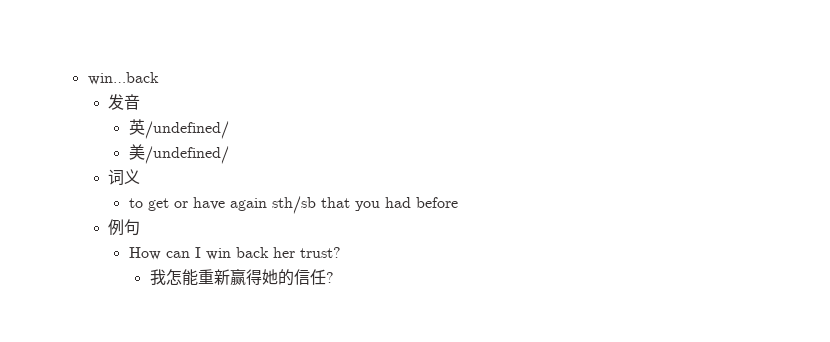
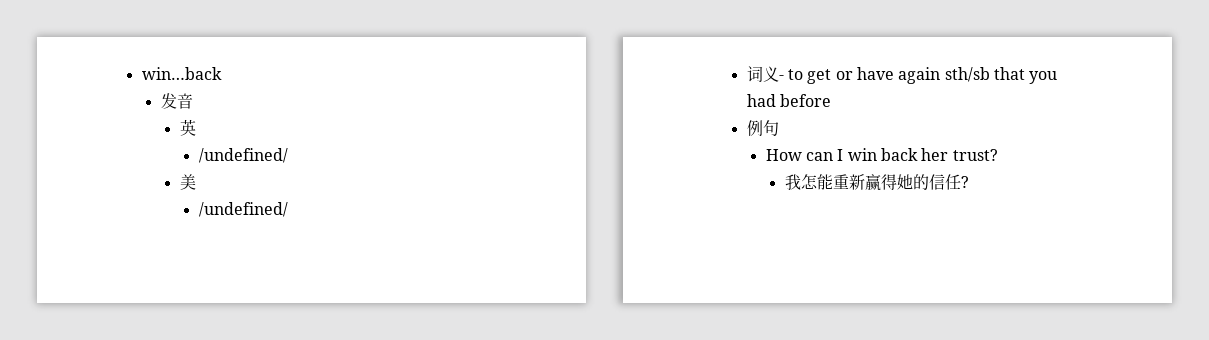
(145, 127) none -> (196, 127) //
(145, 152) none -> (196, 182) //
(141, 176) // -> [778,75,784,80] -

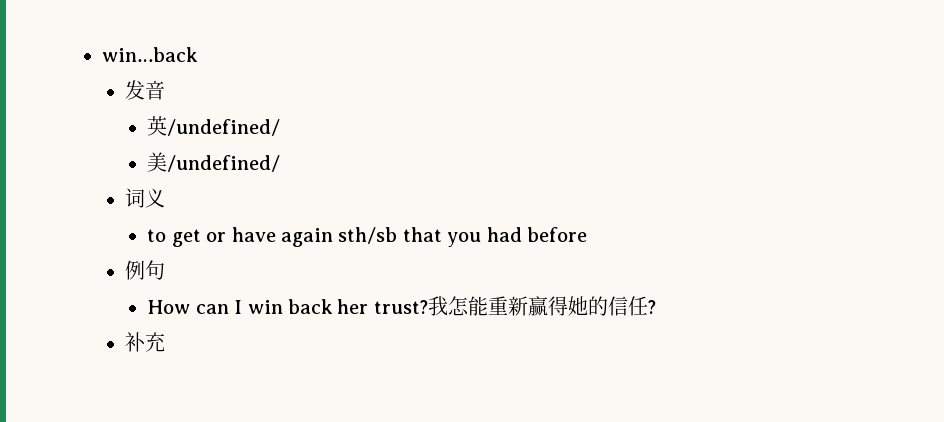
(196, 127) // -> (168, 126) none
(196, 182) // -> (168, 162) none
[778,75,784,80] - -> (165, 198) //
(998, 155) // -> (428, 307) none
(969, 182) none -> [124,332,165,352] // 补充

